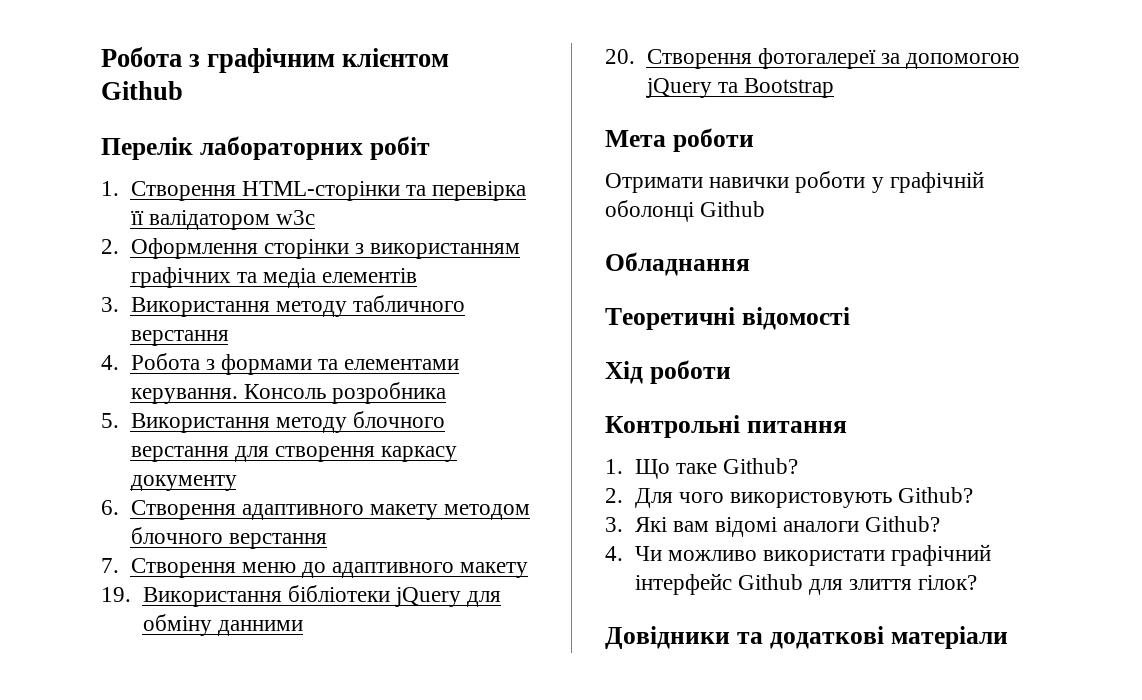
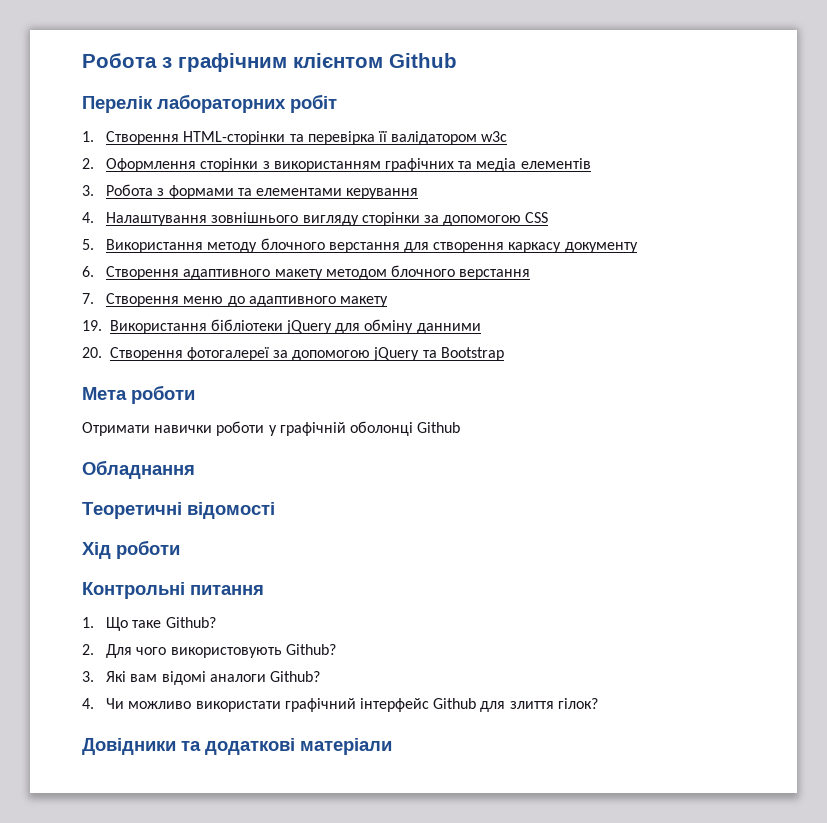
[130,295,465,317] [130,330,229,346] [101,355,119,370] Використання методу табличного верстання // 4. -> (94, 190) none
[130,382,446,404] керування. Консоль розробника -> [346,188,419,199] [82,212,549,226] керування // 4. Налаштування зовнішнього вигляду сторінки за допомогою CSS

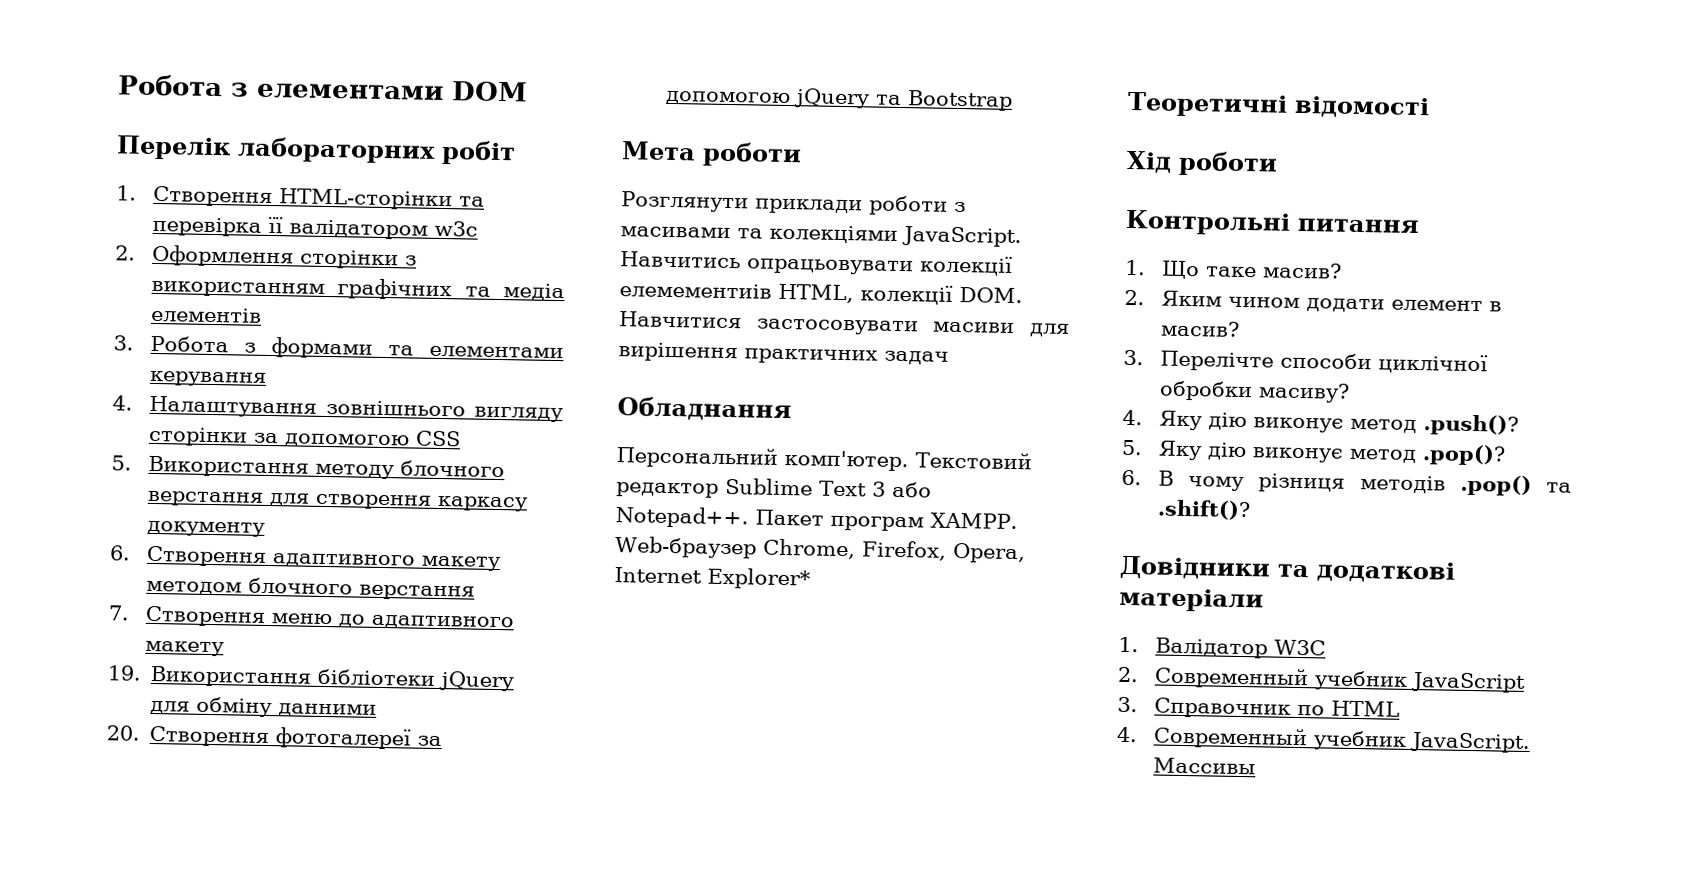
[82,53,457,72] Робота з графічним клієнтом Github -> [117,73,528,102] Робота з елементами DOM
[82,421,461,436] [82,460,195,479] Отримати навички роботи у графічній оболонці Github // Обладнання -> [621,191,966,216] [620,224,1022,248] [620,251,1013,276] [619,282,1023,305] [619,311,1070,337] [618,342,949,365] [617,396,792,423] [616,446,1032,472] [616,477,932,498] [615,506,1018,532] [615,536,1026,564] [614,567,811,590] Розглянути приклади роботи з масивами та колекціями JavaScript. Навчитись опрацьовувати колекції елемементиів HTML, колекції DOM. Навчитися застосовувати масиви для вирішення практичних задач // Обладнання // Персональний комп'ютер. Текстовий редактор Sublime Text 3 або Notepad++. Пакет програм XAMPP. Web-браузер Chrome, Firefox, Opera, Internet Explorer*
[165,617,216,628] [82,644,336,658] [82,671,321,685] [82,698,598,712] [82,738,392,755] Github? // 2. Для чого використовують Github? // 3. Які вам відомі аналоги Github? // 4. Чи можливо використати графічний інтерфейс Github для злиття гілок? // Довідники та додаткові матеріали -> [1262,262,1343,279] [1124,289,1503,313] [1160,320,1241,337] [1123,349,1489,375] [1159,380,1351,403] [1122,409,1520,436] [1121,439,1507,466] [1121,469,1572,497] [1157,499,1252,521] [1119,555,1456,584] [1119,587,1264,613] [1118,636,1327,659] [1117,666,1527,693] [1117,696,1401,719] [1116,726,1532,754] [1153,757,1257,775] масив? // 2. Яким чином додати елемент в масив? // 3. Перелічте способи циклічної обробки масиву? // 4. Яку дію виконує метод .push()? // 5. Яку дію виконує метод .pop()? // 6. В чому різниця методів .pop() та .shift()? // Довідники та додаткові матеріали // 1. Валідатор W3C // 2. Современный учебник JavaScript // 3. Справочник по HTML // 4. Современный учебник JavaScript. Массивы

